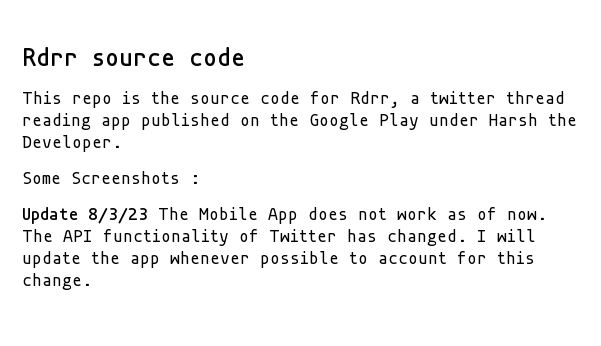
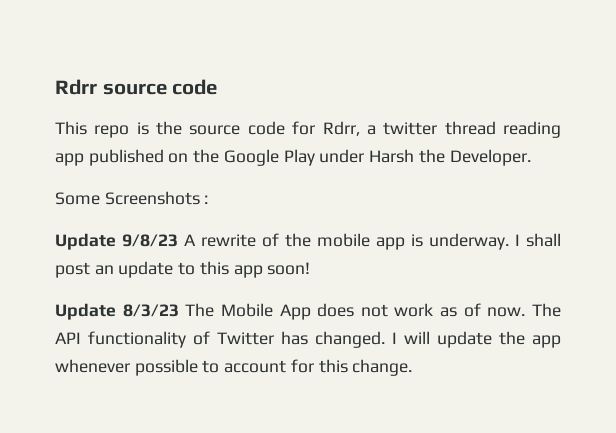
(200, 179) none -> [55,233,561,250] [55,261,311,278] // Update 9/8/23 A rewrite of the mobile app is underway. I shall post an update to this app soon!

